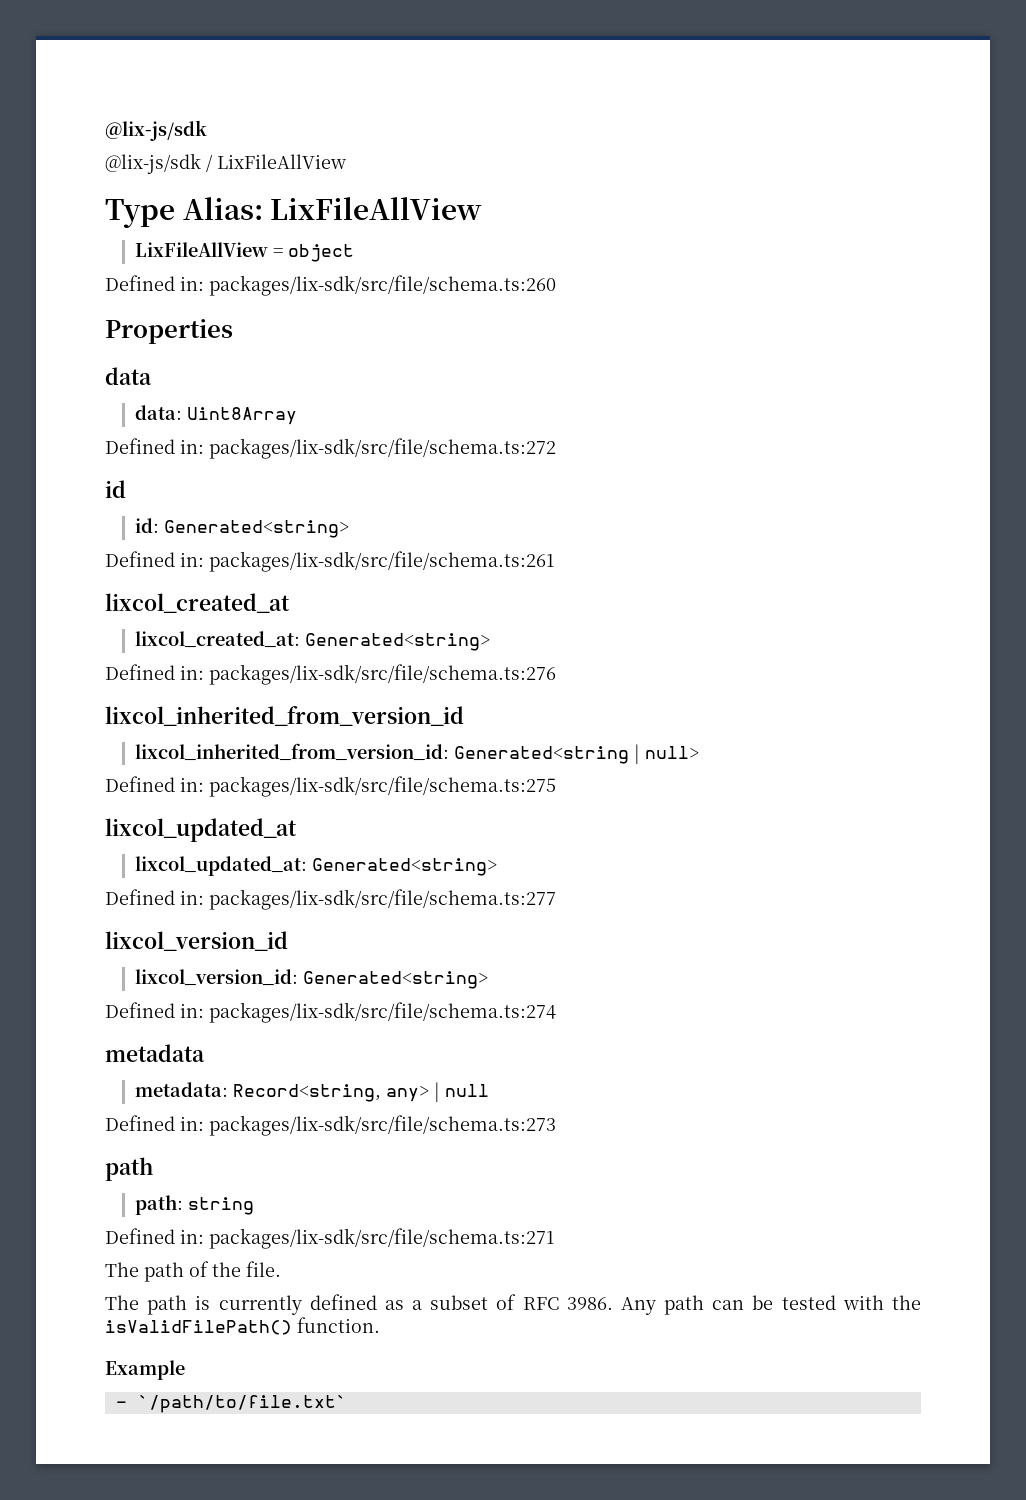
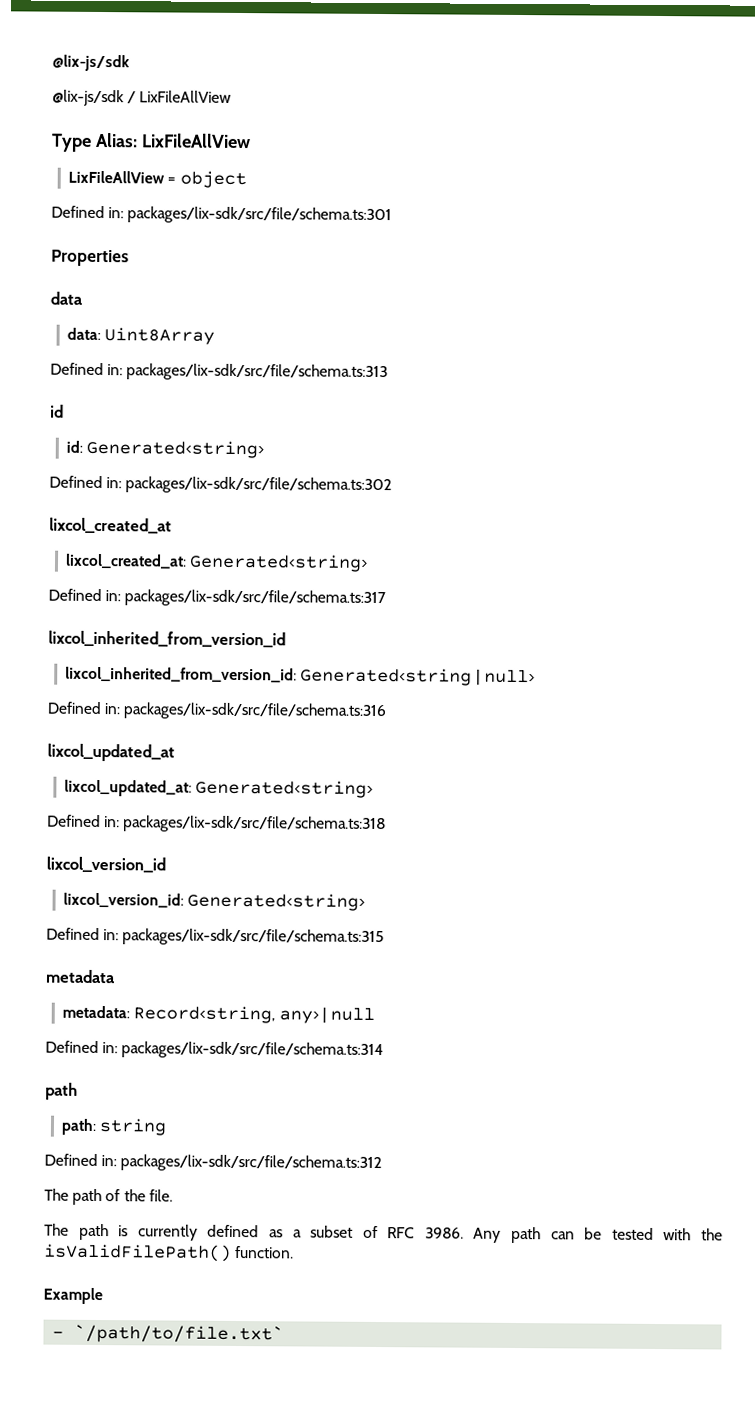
[209,275,556,296] packages/lix-sdk/src/file/schema.ts:260 -> [127,206,393,225] packages/lix-sdk/src/file/schema.ts:301
[209,438,556,459] packages/lix-sdk/src/file/schema.ts:272 -> [126,363,389,382] packages/lix-sdk/src/file/schema.ts:313
[209,551,554,572] packages/lix-sdk/src/file/schema.ts:261 -> [125,476,393,495] packages/lix-sdk/src/file/schema.ts:302
[209,664,556,685] packages/lix-sdk/src/file/schema.ts:276 -> [124,589,387,608] packages/lix-sdk/src/file/schema.ts:317
[209,776,556,797] packages/lix-sdk/src/file/schema.ts:275 -> [123,702,388,721] packages/lix-sdk/src/file/schema.ts:316
[209,889,556,910] packages/lix-sdk/src/file/schema.ts:277 -> [123,815,387,834] packages/lix-sdk/src/file/schema.ts:318
[209,1002,556,1023] packages/lix-sdk/src/file/schema.ts:274 -> [122,928,385,947] packages/lix-sdk/src/file/schema.ts:315
[209,1115,556,1136] packages/lix-sdk/src/file/schema.ts:273 -> [121,1041,385,1060] packages/lix-sdk/src/file/schema.ts:314
[209,1228,554,1249] packages/lix-sdk/src/file/schema.ts:271 -> [120,1154,383,1173] packages/lix-sdk/src/file/schema.ts:312

